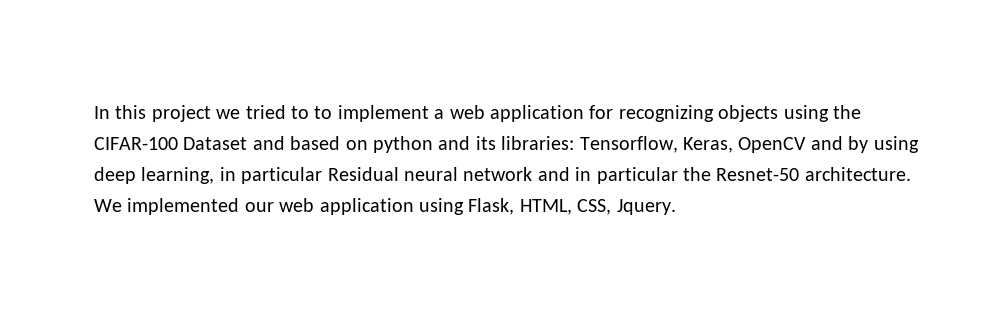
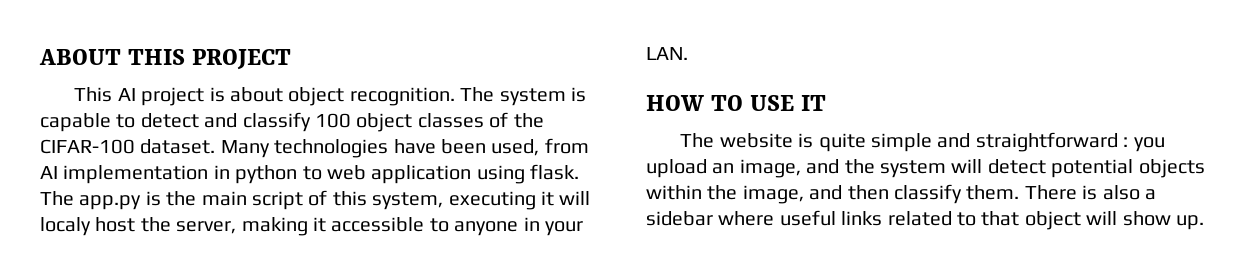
[94,105,861,122] [94,136,919,153] [94,167,911,184] [94,198,676,215] In this project we tried to to implement a web application for recognizing objects using the CIFAR-100 Dataset and based on python and its libraries: Tensorflow, Keras, OpenCV and by using deep learning, in particular Residual neural network and in particular the Resnet-50 architecture. We implemented our web application using Flask, HTML, CSS, Jquery. -> [39,49,292,70] [74,87,586,106] [40,112,544,132] [40,138,589,158] [40,164,580,184] [40,190,591,210] [40,217,583,236] [646,47,688,60] [646,95,827,111] [680,132,1165,152] [646,159,1205,178] [646,184,1156,204] [646,210,1204,230] ABOUT THIS PROJECT // This AI project is about object recognition. The system is capable to detect and classify 100 object classes of the CIFAR-100 dataset. Many technologies have been used, from AI implementation in python to web application using flask. The app.py is the main script of this system, executing it will localy host the server, making it accessible to anyone in your LAN. // HOW TO USE IT // The website is quite simple and straightforward : you upload an image, and the system will detect potential objects within the image, and then classify them. There is also a sidebar where useful links related to that object will show up.

